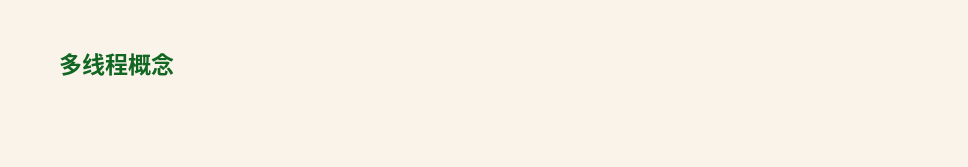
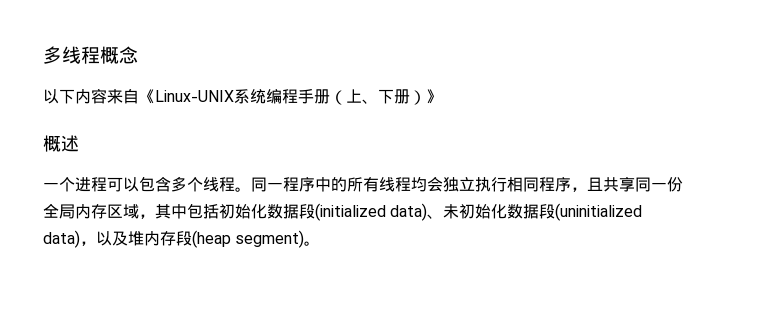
(174, 64) none -> [43,88,442,105] [43,135,79,152] [43,176,683,192] [43,203,643,221] [43,230,321,248] // 以下内容来自《Linux-UNIX系统编程手册（上、下册）》 // 概述 // 一个进程可以包含多个线程。同一程序中的所有线程均会独立执行相同程序，且共享同一份全局内存区域，其中包括初始化数据段(initialized data)、未初始化数据段(uninitialized data)，以及堆内存段(heap segment)。

